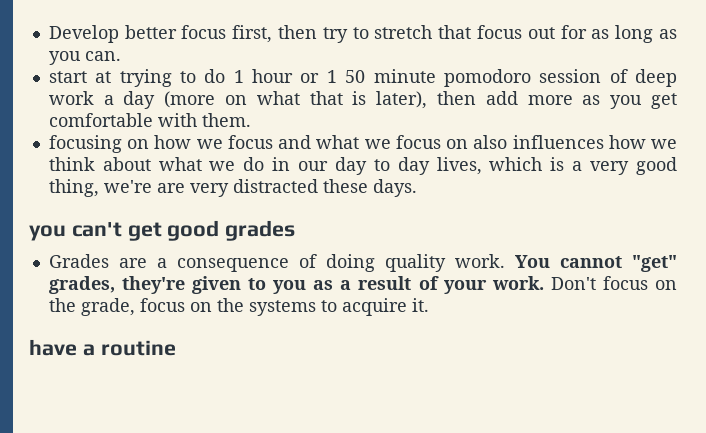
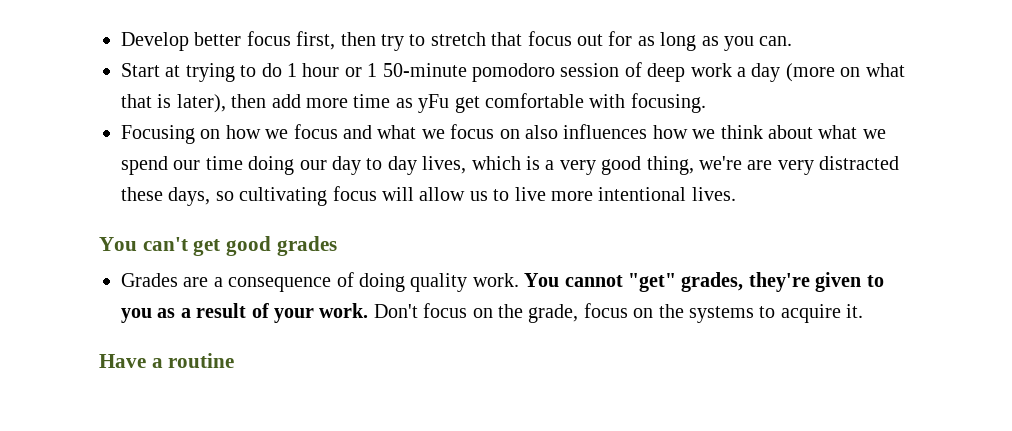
[48,71,87,83] start -> [121,63,160,77] Start
[345,69,436,83] 50 minute -> [382,63,467,77] 50-minute
[582,95,643,109] as you -> [353,94,450,113] time as yFu
[201,113,251,127] [48,135,122,153] them. // focusing -> [630,93,706,113] [121,125,195,144] focusing. // Focusing
[243,157,291,171] do in -> [121,156,295,175] spend our time doing
[372,179,417,197] [29,225,66,241] days. // you -> [168,186,736,206] [99,237,137,251] days, so cultivating focus will allow us to live more intentional lives. // You
[29,339,77,356] have -> [99,354,146,368] Have

